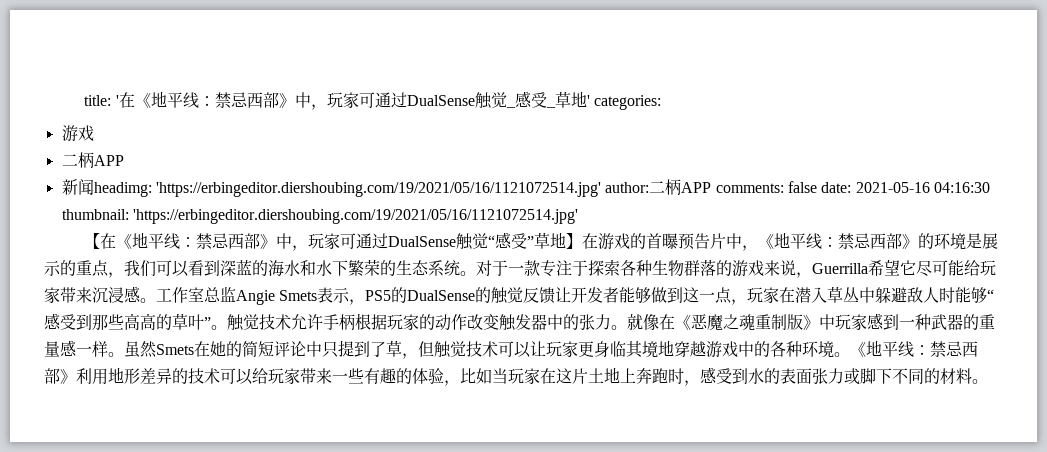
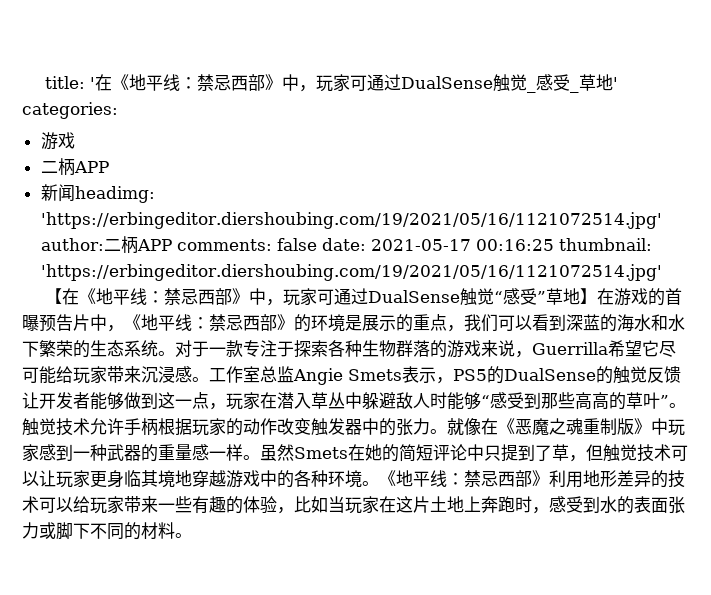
[855,182,990,193] 2021-05-16 04:16:30 -> [370,239,554,251] 2021-05-17 00:16:25

